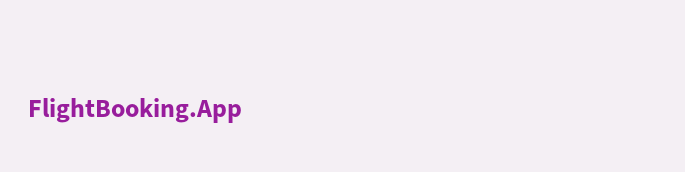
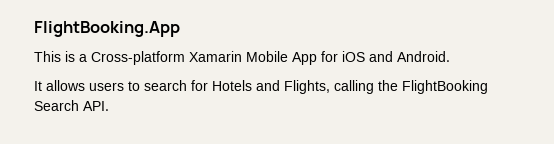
(242, 110) none -> [34,51,450,65] [34,80,488,94] [34,100,109,111] // This is a Cross-platform Xamarin Mobile App for iOS and Android. // It allows users to search for Hotels and Flights, calling the FlightBooking Search API.

